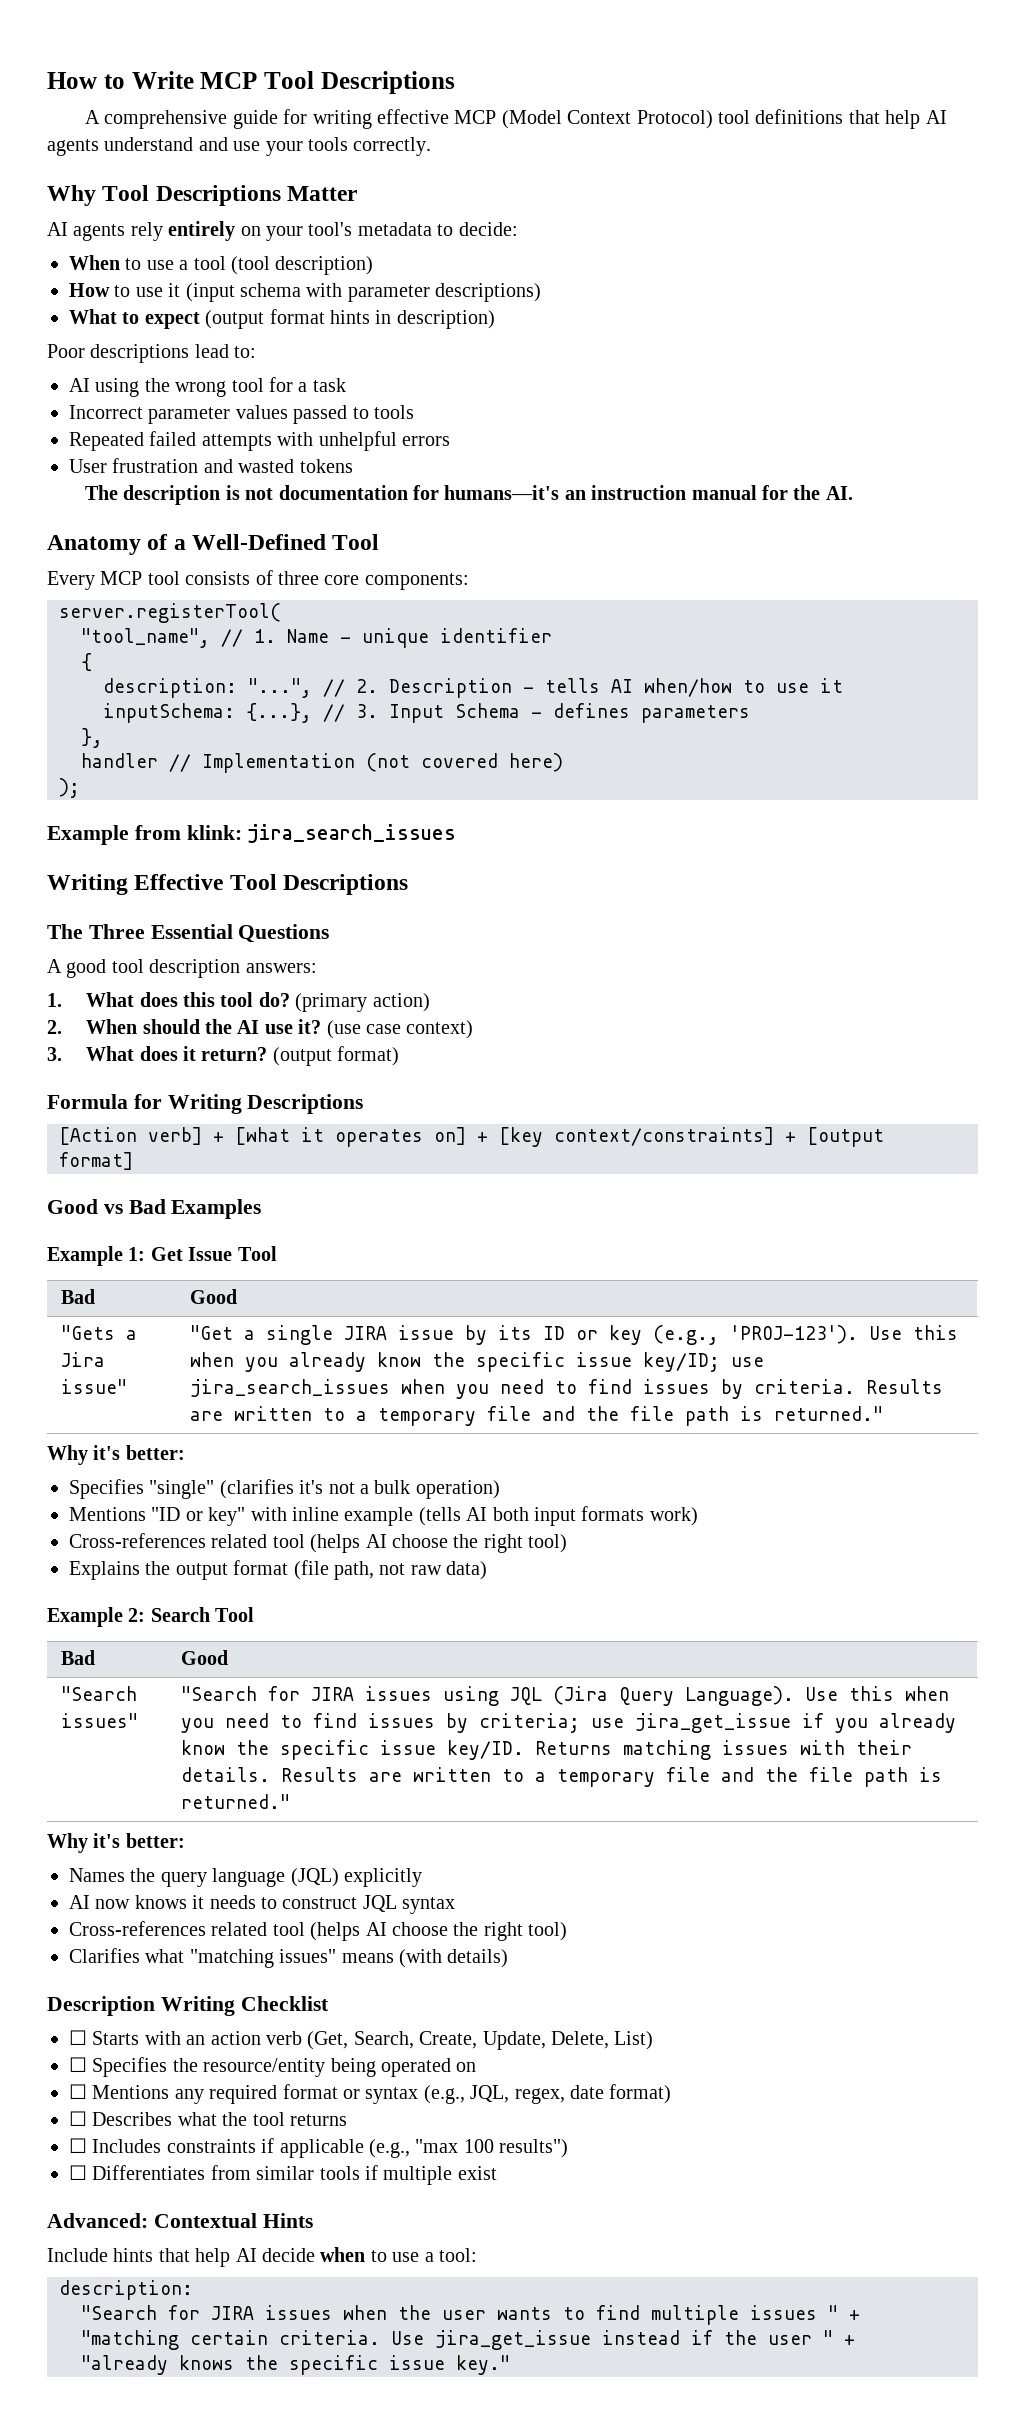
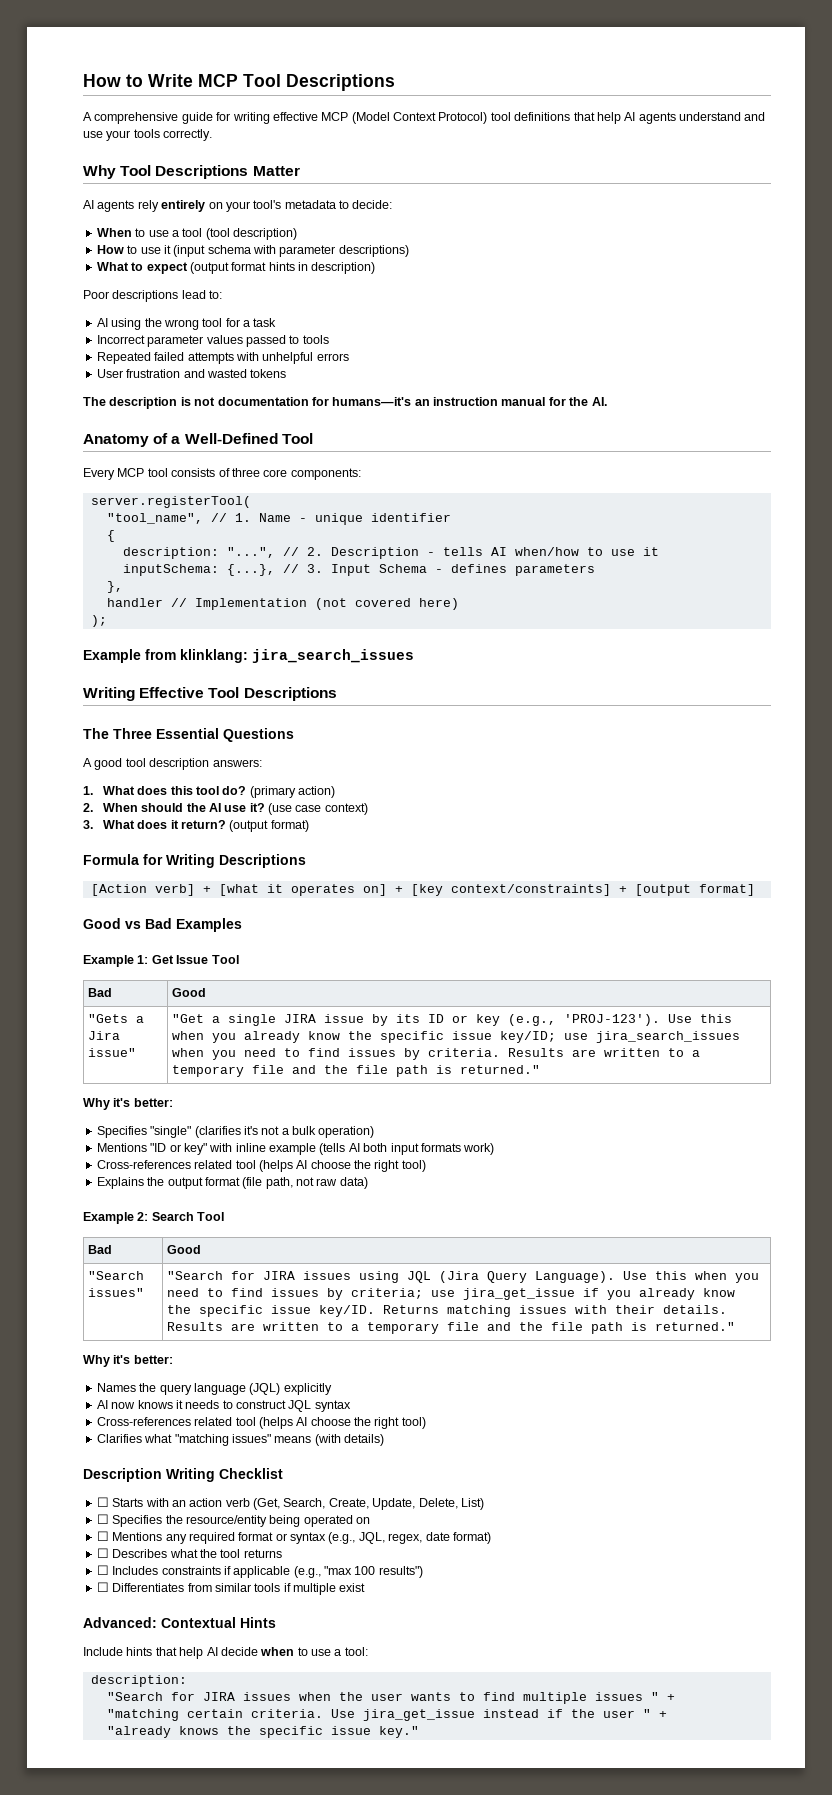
[186,825,242,840] klink: -> [180,649,248,663] klinklang:

